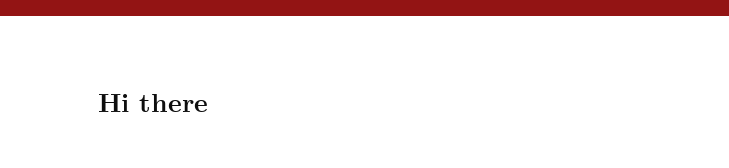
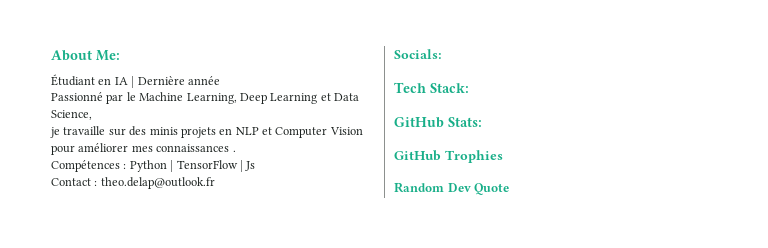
[98,94,208,112] Hi there -> [51,50,120,61] [51,74,220,88] [51,92,359,104] [51,110,92,120] [50,126,363,138] [51,143,236,155] [51,160,256,172] [51,177,215,189] [394,49,442,59] [394,82,469,93] [394,117,482,128] [394,150,503,163] [394,182,510,195] About Me: // Étudiant en IA | Dernière année // Passionné par le Machine Learning, Deep Learning et Data Science, // je travaille sur des minis projets en NLP et Computer Vision pour améliorer mes connaissances . // Compétences : Python | TensorFlow | Js // Contact : theo.delap@outlook.fr // Socials: // Tech Stack: // GitHub Stats: // GitHub Trophies // Random Dev Quote

